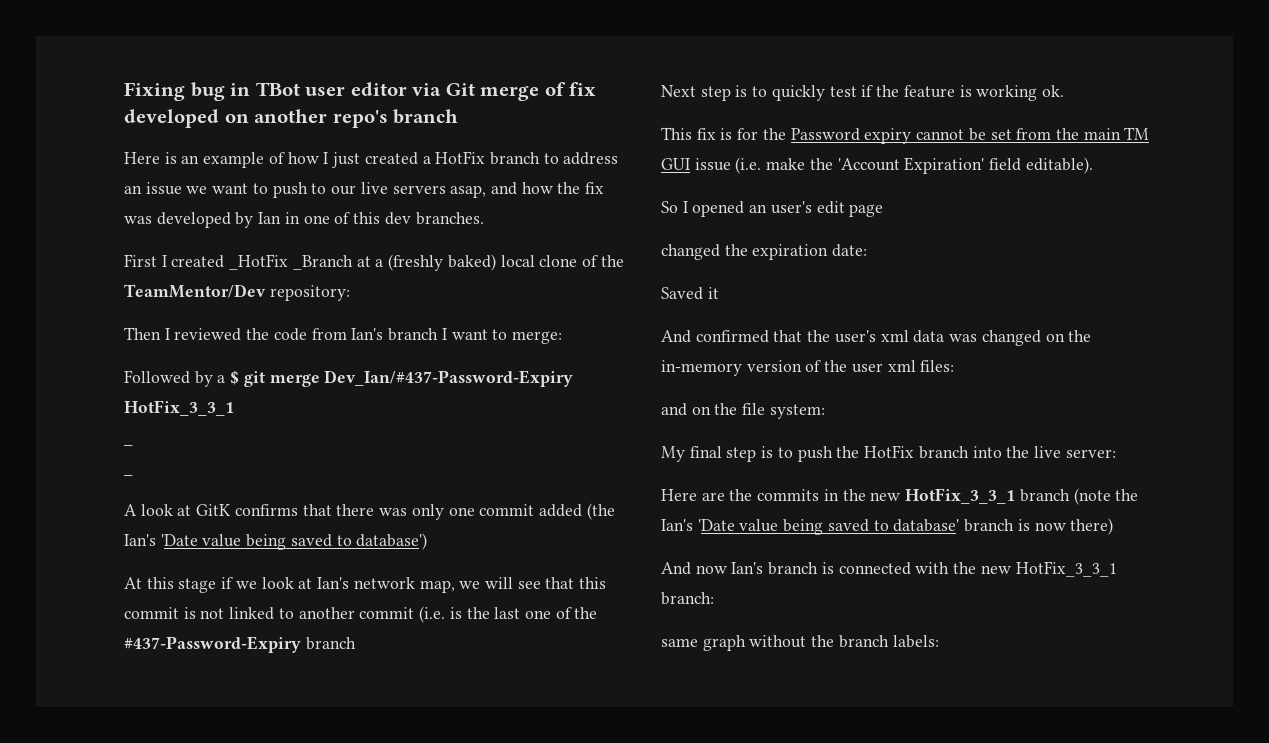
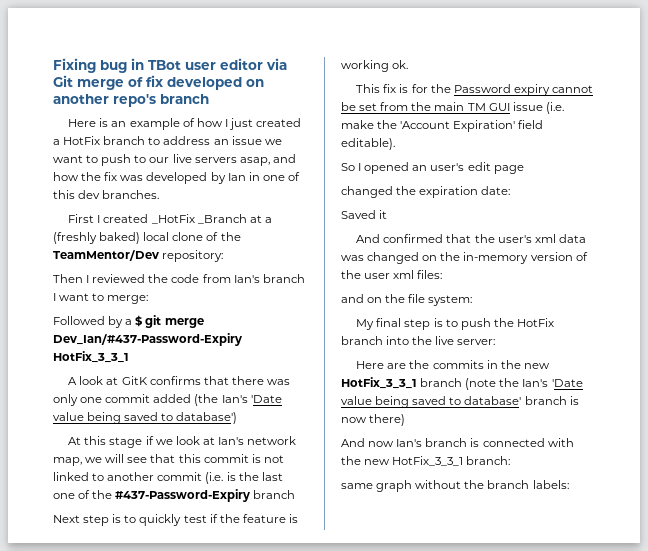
[124,443,133,446] [124,473,133,476] // _ // _ -> (129, 357) none

